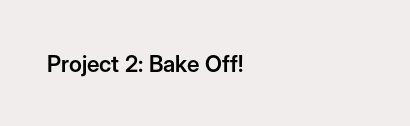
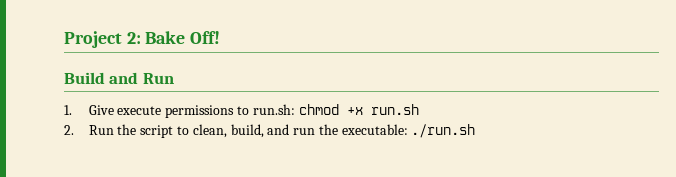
(244, 63) none -> [64,72,174,84] [64,104,419,118] [64,124,476,138] // Build and Run // 1. Give execute permissions to run.sh: chmod +x run.sh // 2. Run the script to clean, build, and run the executable: ./run.sh

